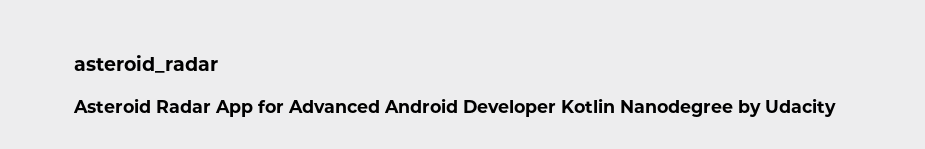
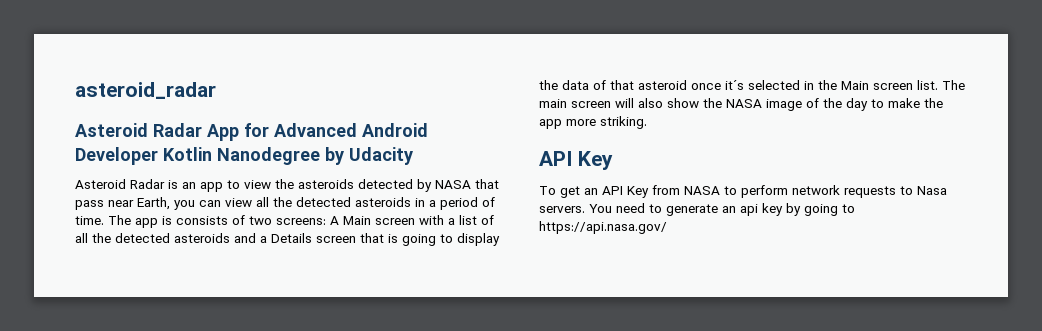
(836, 107) none -> [75,179,499,192] [75,197,495,210] [75,215,494,228] [75,233,500,246] [539,80,965,90] [539,98,943,111] [539,116,647,129] [539,151,613,170] [539,185,947,198] [539,203,855,216] [539,221,667,234] // Asteroid Radar is an app to view the asteroids detected by NASA that pass near Earth, you can view all the detected asteroids in a period of time. The app is consists of two screens: A Main screen with a list of all the detected asteroids and a Details screen that is going to display the data of that asteroid once it´s selected in the Main screen list. The main screen will also show the NASA image of the day to make the app more striking. // API Key // To get an API Key from NASA to perform network requests to Nasa servers. You need to generate an api key by going to https://api.nasa.gov/

